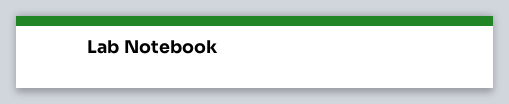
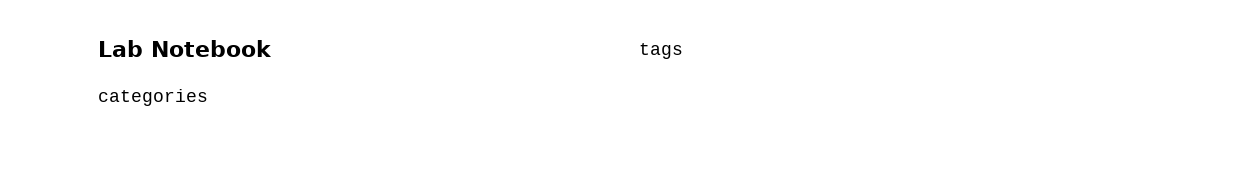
(218, 47) none -> [98,89,208,106] [639,43,683,59] // categories // tags

